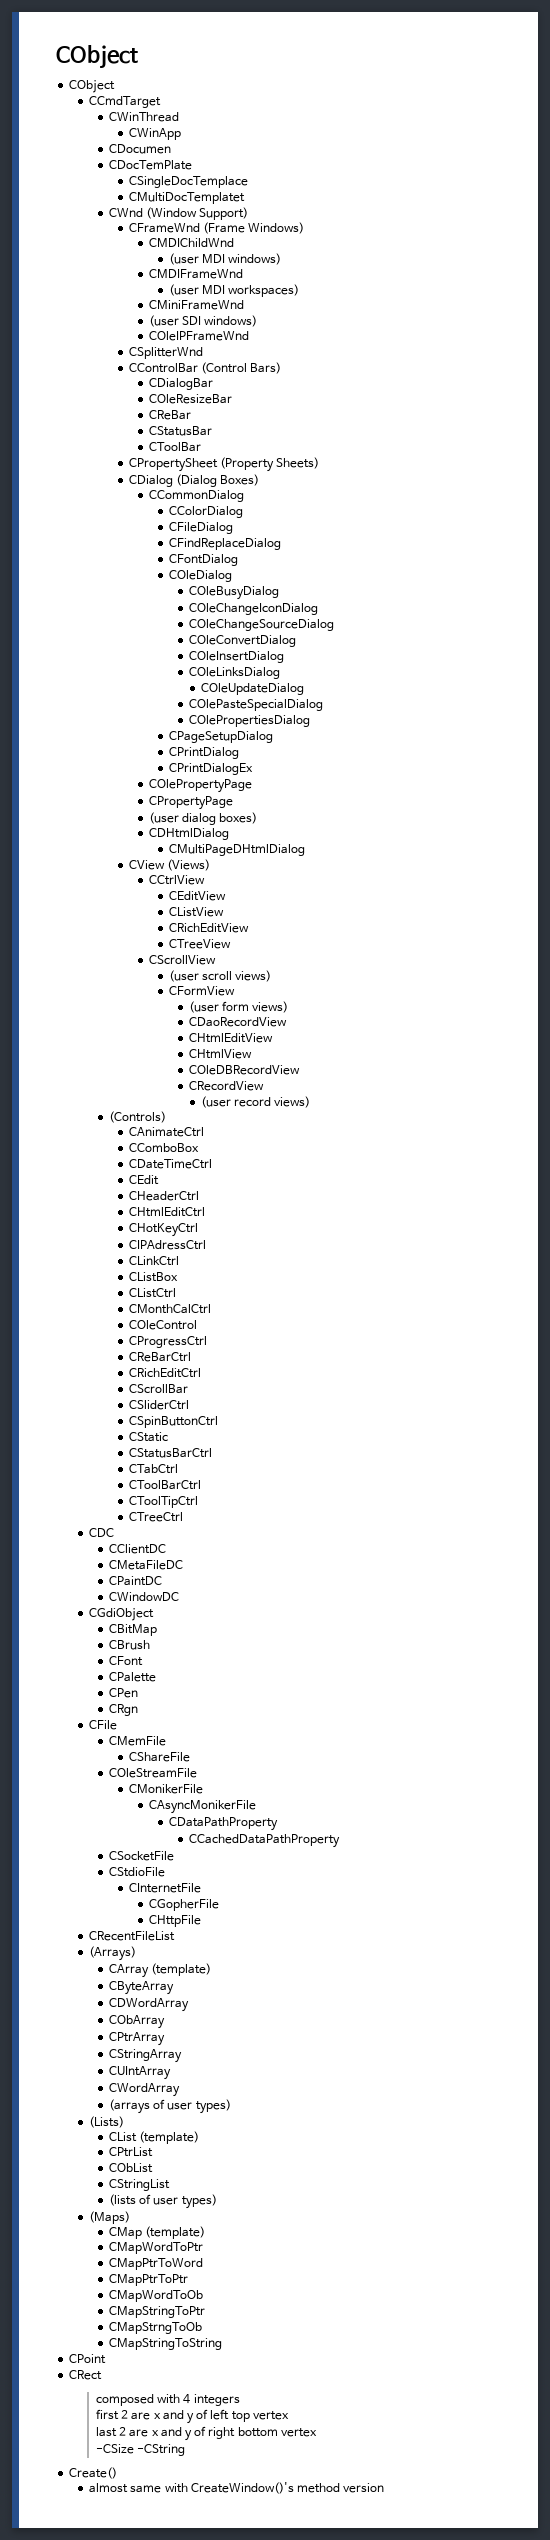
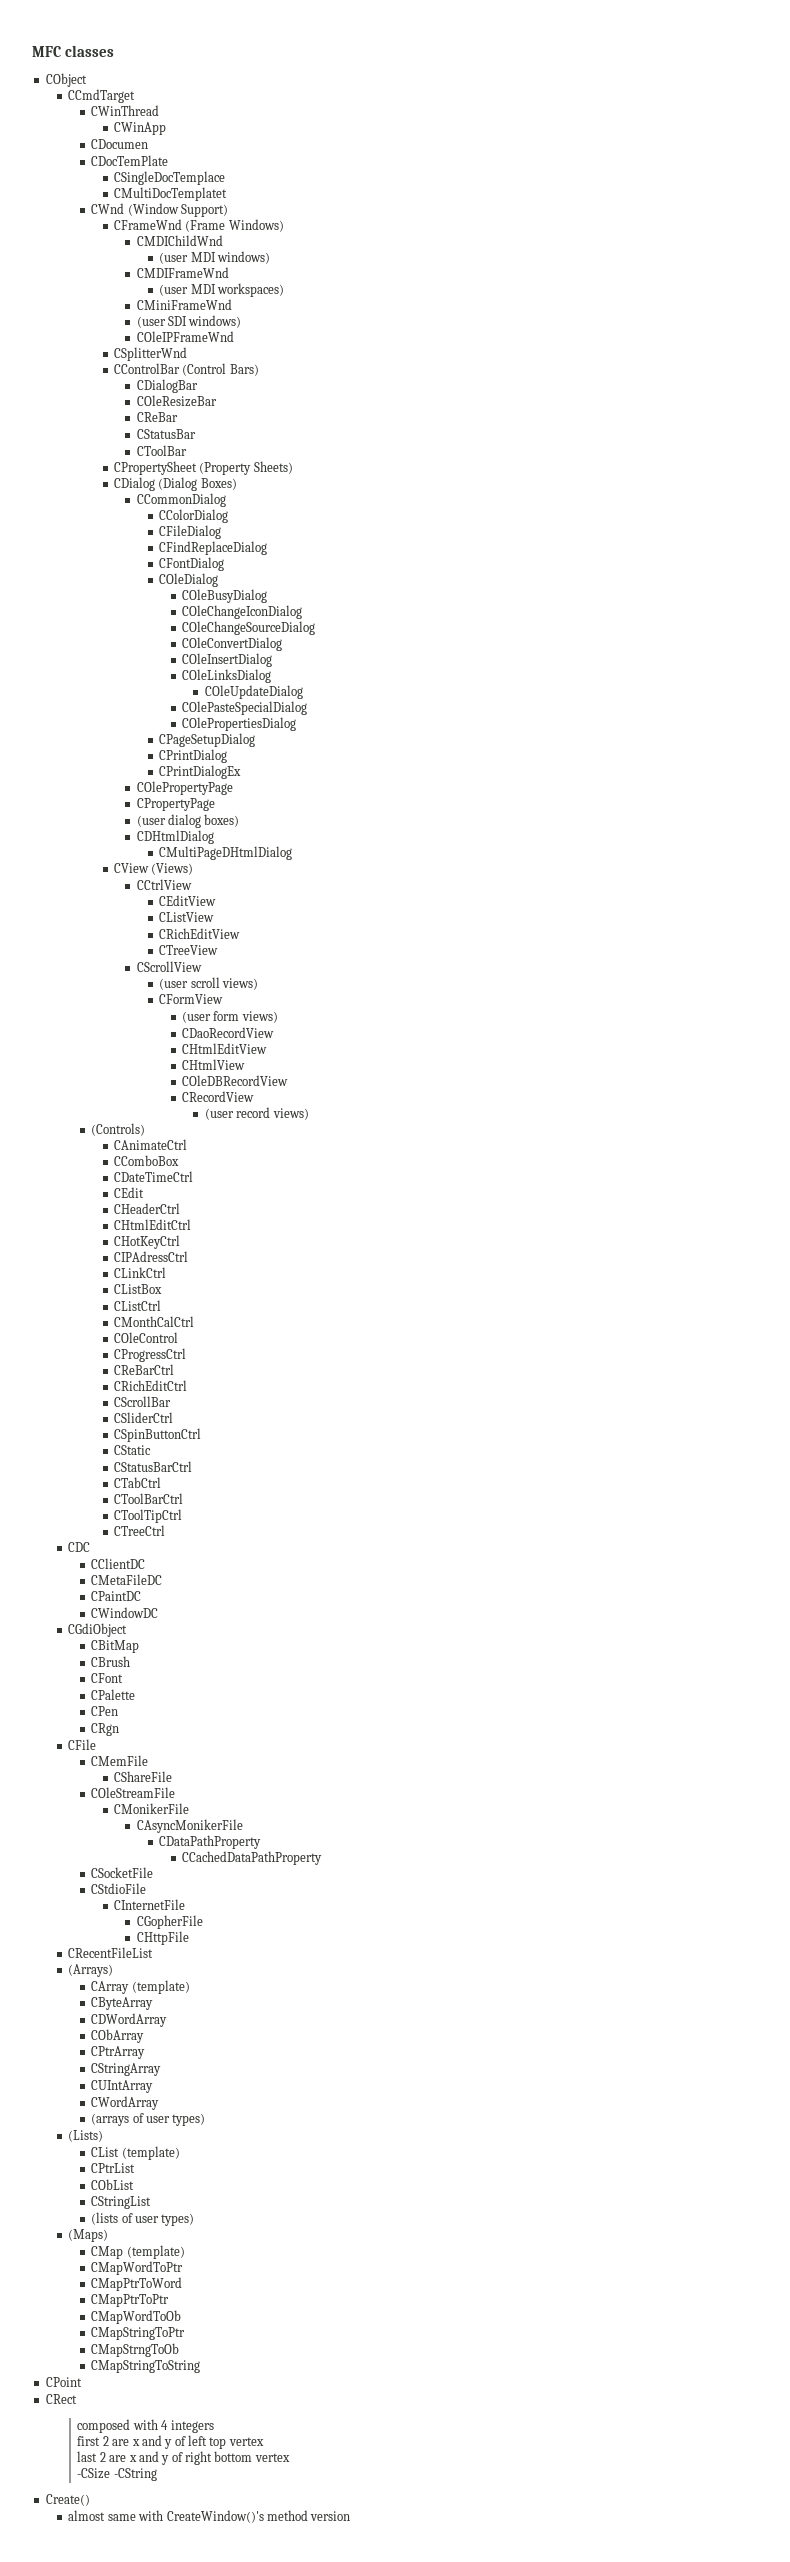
[56,45,138,69] CObject -> [32,45,115,57] MFC classes

